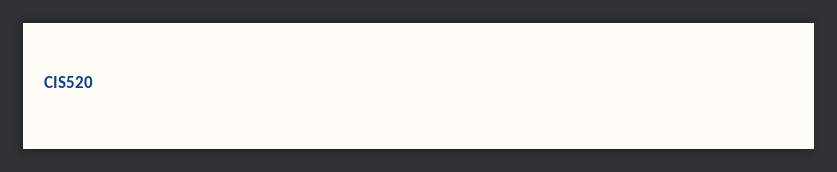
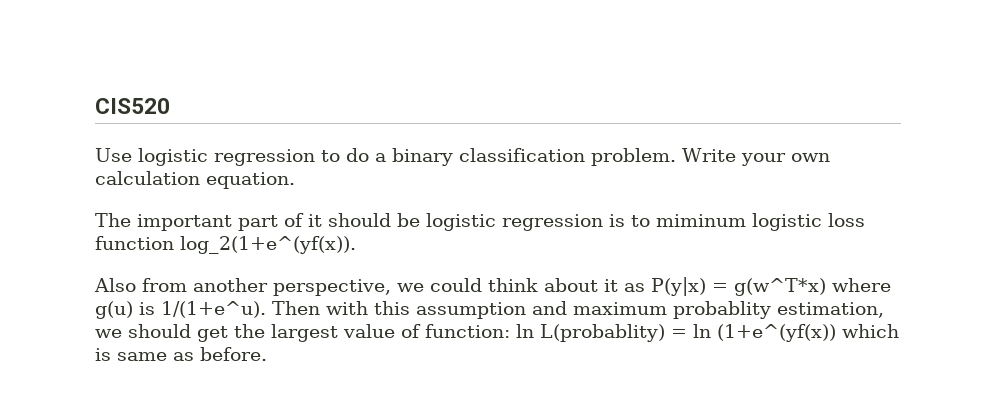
(93, 82) none -> [95,148,830,166] [95,171,295,189] [95,213,865,231] [95,236,356,254] [94,277,891,296] [95,301,884,319] [95,324,899,342] [95,347,267,361] // Use logistic regression to do a binary classification problem. Write your own calculation equation. // The important part of it should be logistic regression is to miminum logistic loss function log_2(1+e^(yf(x)). // Also from another perspective, we could think about it as P(y|x) = g(w^T*x) where g(u) is 1/(1+e^u). Then with this assumption and maximum probablity estimation, we should get the largest value of function: ln L(probablity) = ln (1+e^(yf(x)) which is same as before.

